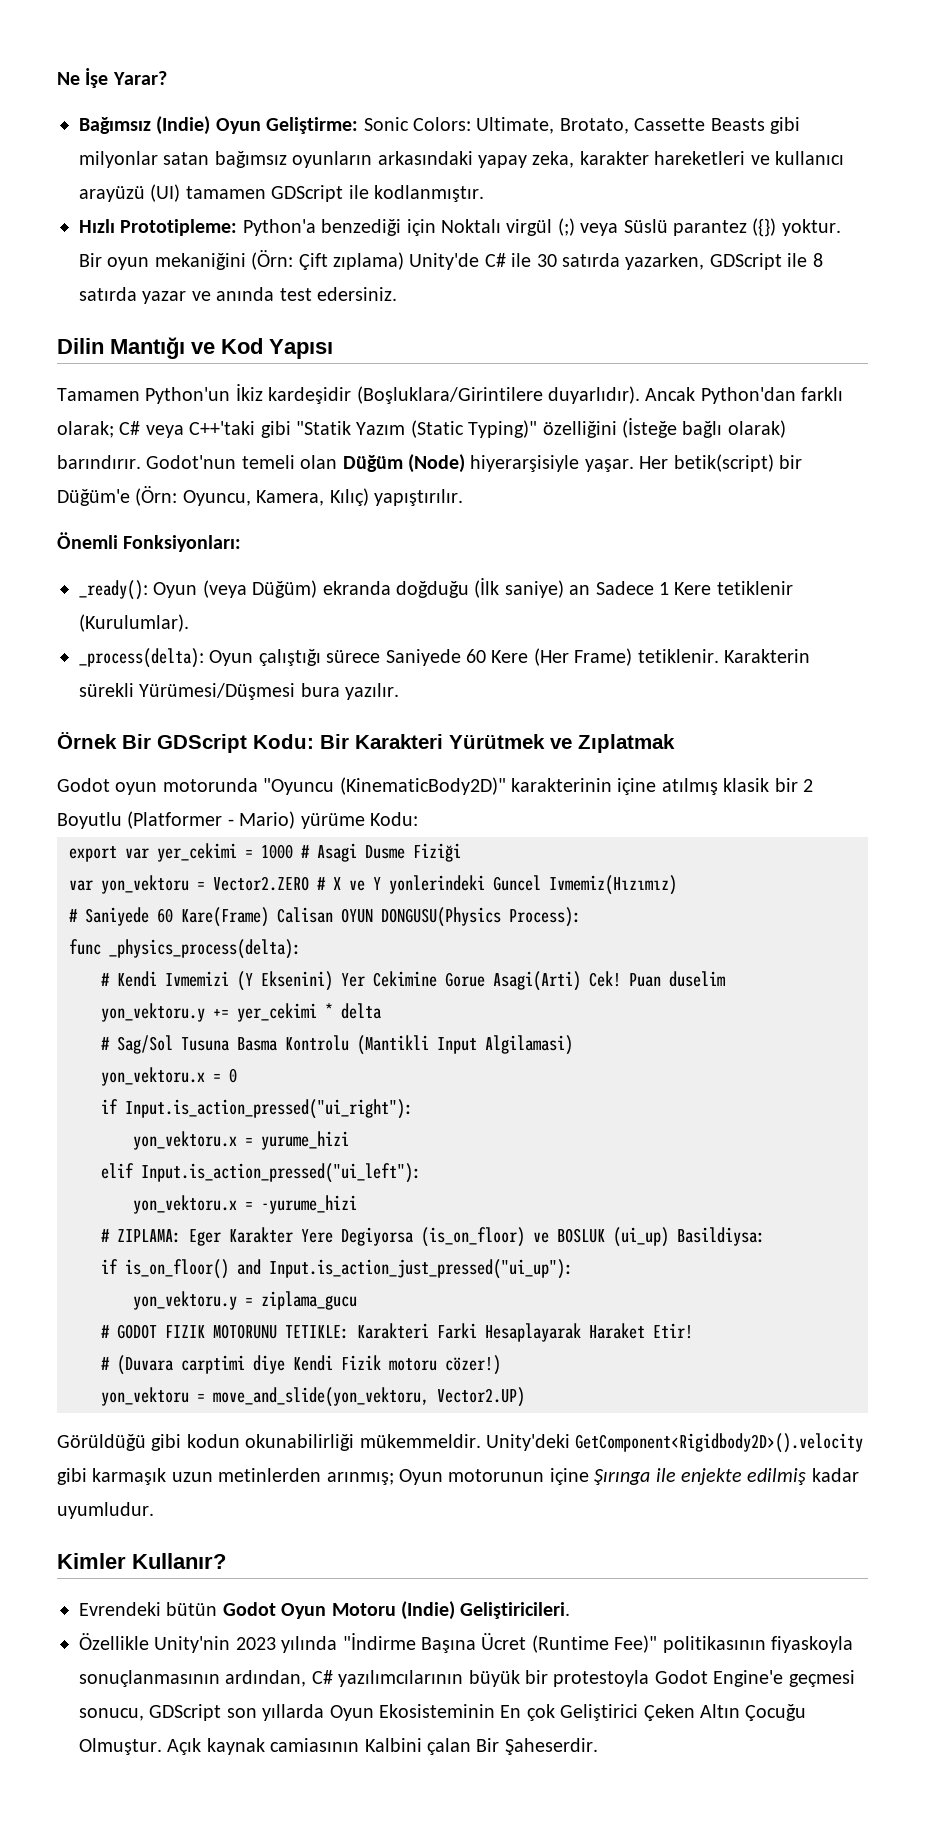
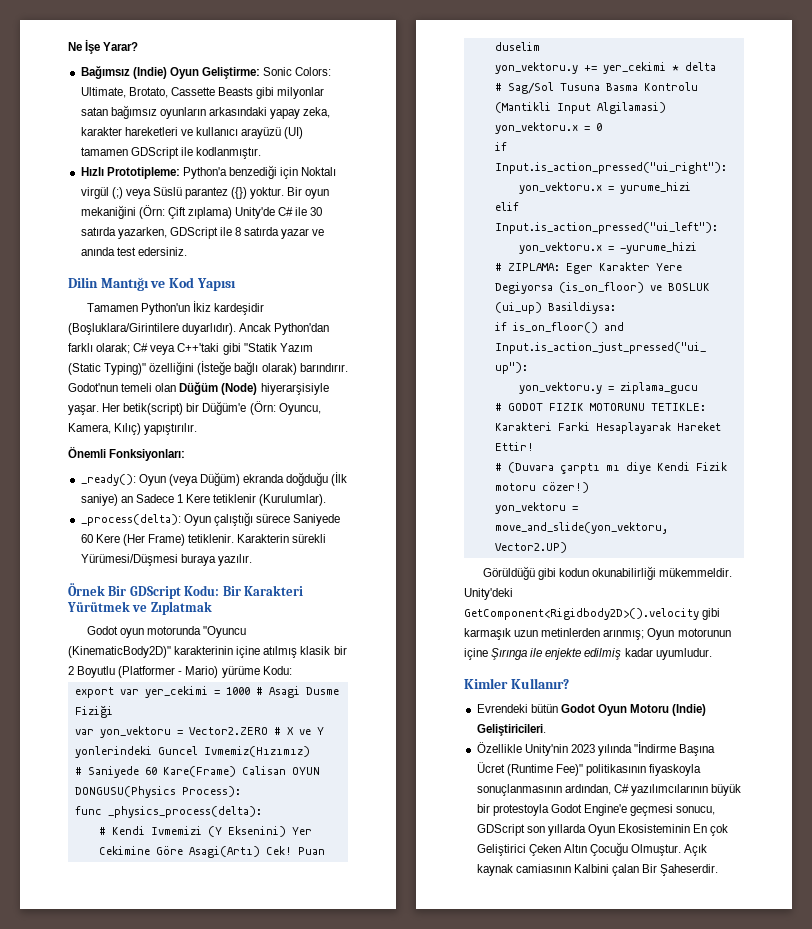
[300,683,340,697] bura -> [180,554,216,566] buraya
[445,971,581,991] Gorue Asagi(Arti) -> [155,846,260,858] Göre Asagi(Artı)
[589,1323,693,1339] Haraket Etir! -> [676,422,721,431] [494,442,534,451] Hareket Ettir!
[181,1355,245,1374] carptimi -> [559,463,620,474] çarptı mı

